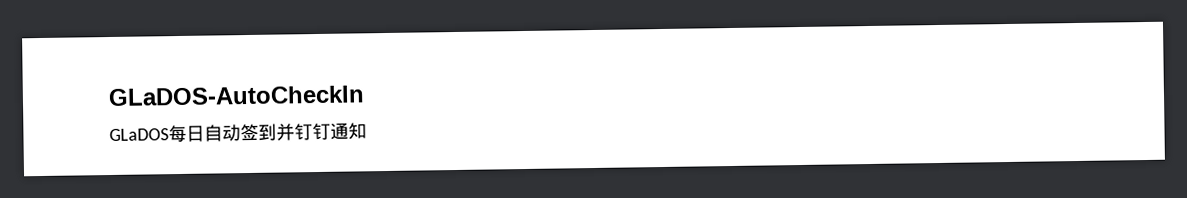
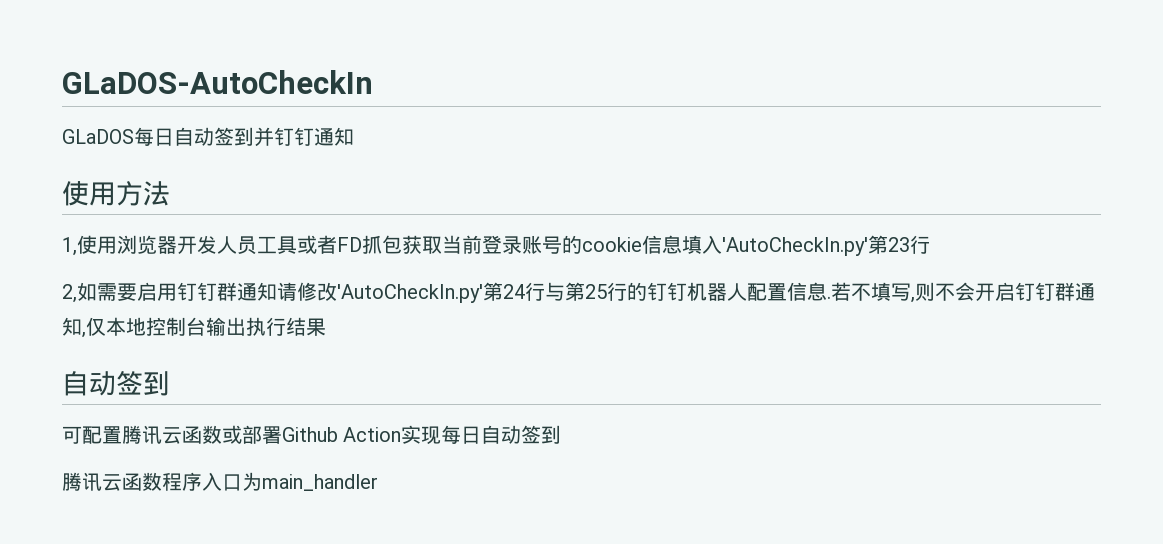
(367, 131) none -> [62,181,170,206] [62,235,930,256] [62,282,1095,303] [62,317,326,338] [62,370,170,396] [62,425,562,445] [62,472,378,491] // 使用方法 // 1,使用浏览器开发人员工具或者FD抓包获取当前登录账号的cookie信息填入'AutoCheckIn.py'第23行 // 2,如需要启用钉钉群通知请修改'AutoCheckIn.py'第24行与第25行的钉钉机器人配置信息.若不填写,则不会开启钉钉群通知,仅本地控制台输出执行结果 // 自动签到 // 可配置腾讯云函数或部署Github Action实现每日自动签到 // 腾讯云函数程序入口为main_handler

